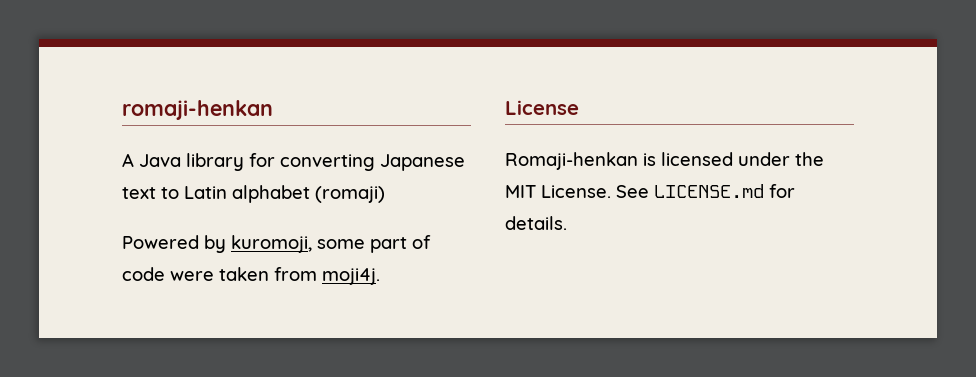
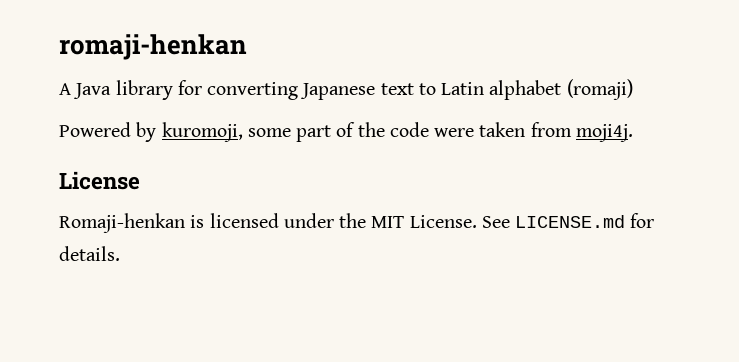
(431, 242) none -> [357,122,385,137] the

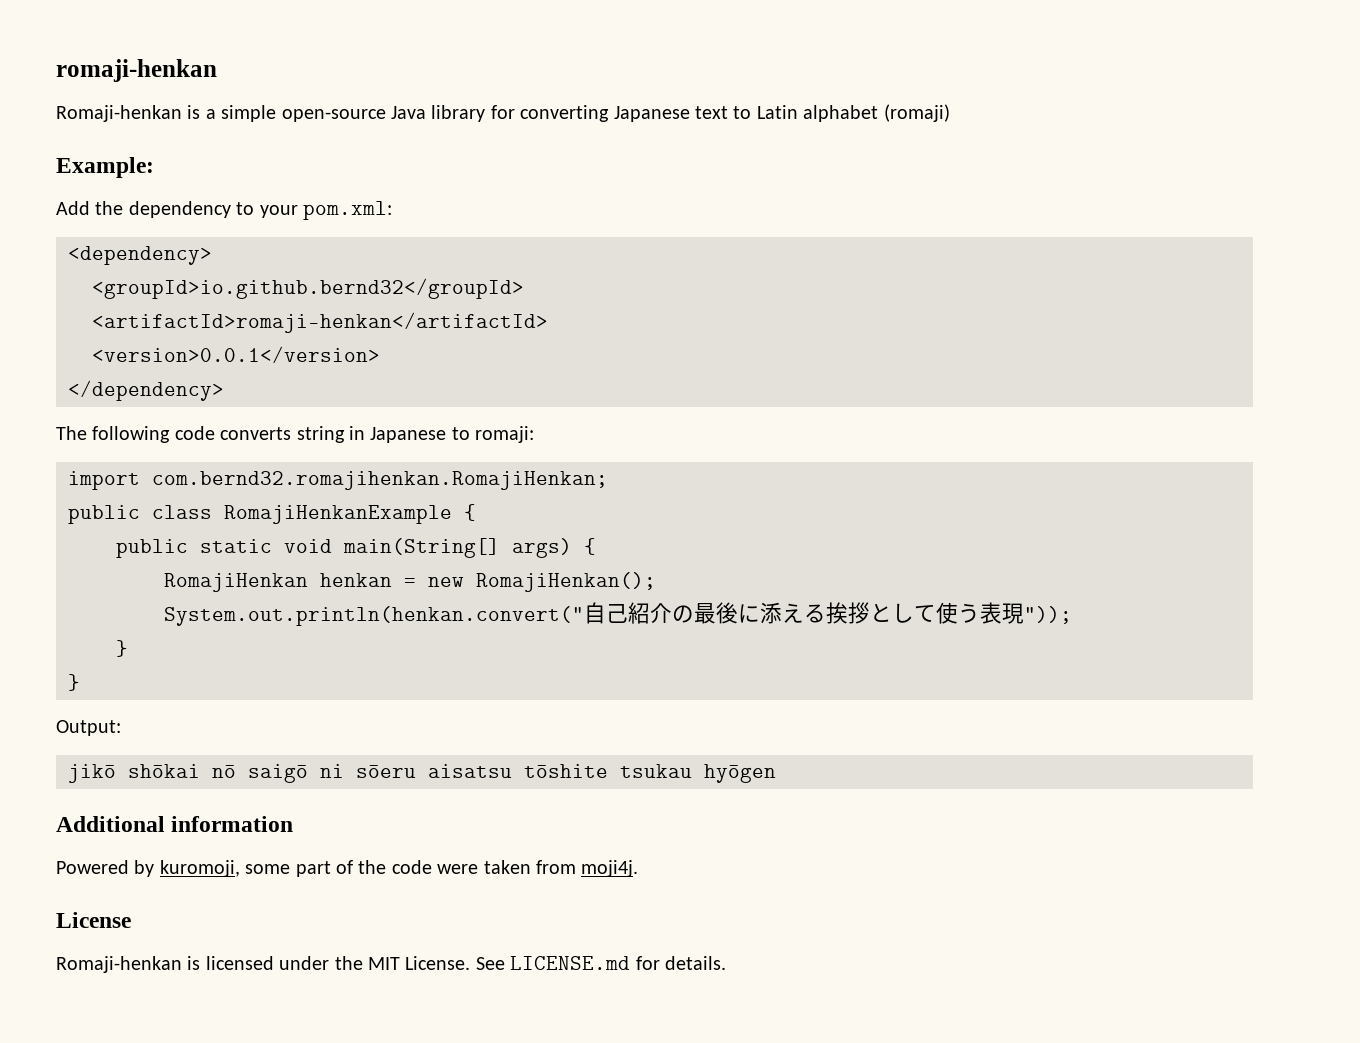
[59,83,71,95] A -> [56,105,386,122] Romaji-henkan is a simple open-source
(633, 89) none -> [56,157,154,178] [56,201,392,220] [68,246,212,265] [92,278,524,299] [92,312,548,333] [92,346,380,363] [68,380,224,401] [56,426,535,443] [68,471,608,490] [68,504,476,524] [116,538,596,558] [164,572,656,592] [164,602,1072,626] [116,640,128,657] [68,674,80,691] [56,720,121,736] [68,764,776,783] [56,816,294,832] // Example: // Add the dependency to your pom.xml: // <dependency> // <groupId>io.github.bernd32</groupId> // <artifactId>romaji-henkan</artifactId> // <version>0.0.1</version> // </dependency> // The following code converts string in Japanese to romaji: // import com.bernd32.romajihenkan.RomajiHenkan; // public class RomajiHenkanExample { // public static void main(String[] args) { // RomajiHenkan henkan = new RomajiHenkan(); // System.out.println(henkan.convert("自己紹介の最後に添える挨拶として使う表現")); // } // } // Output: // jikō shōkai nō saigō ni sōeru aisatsu tōshite tsukau hyōgen // Additional information

